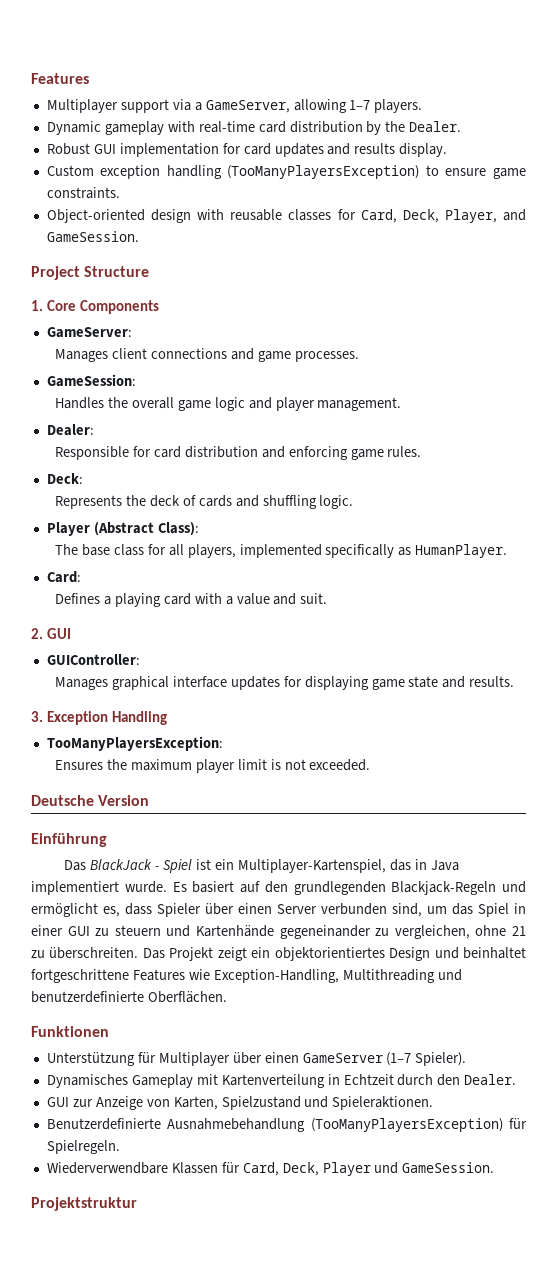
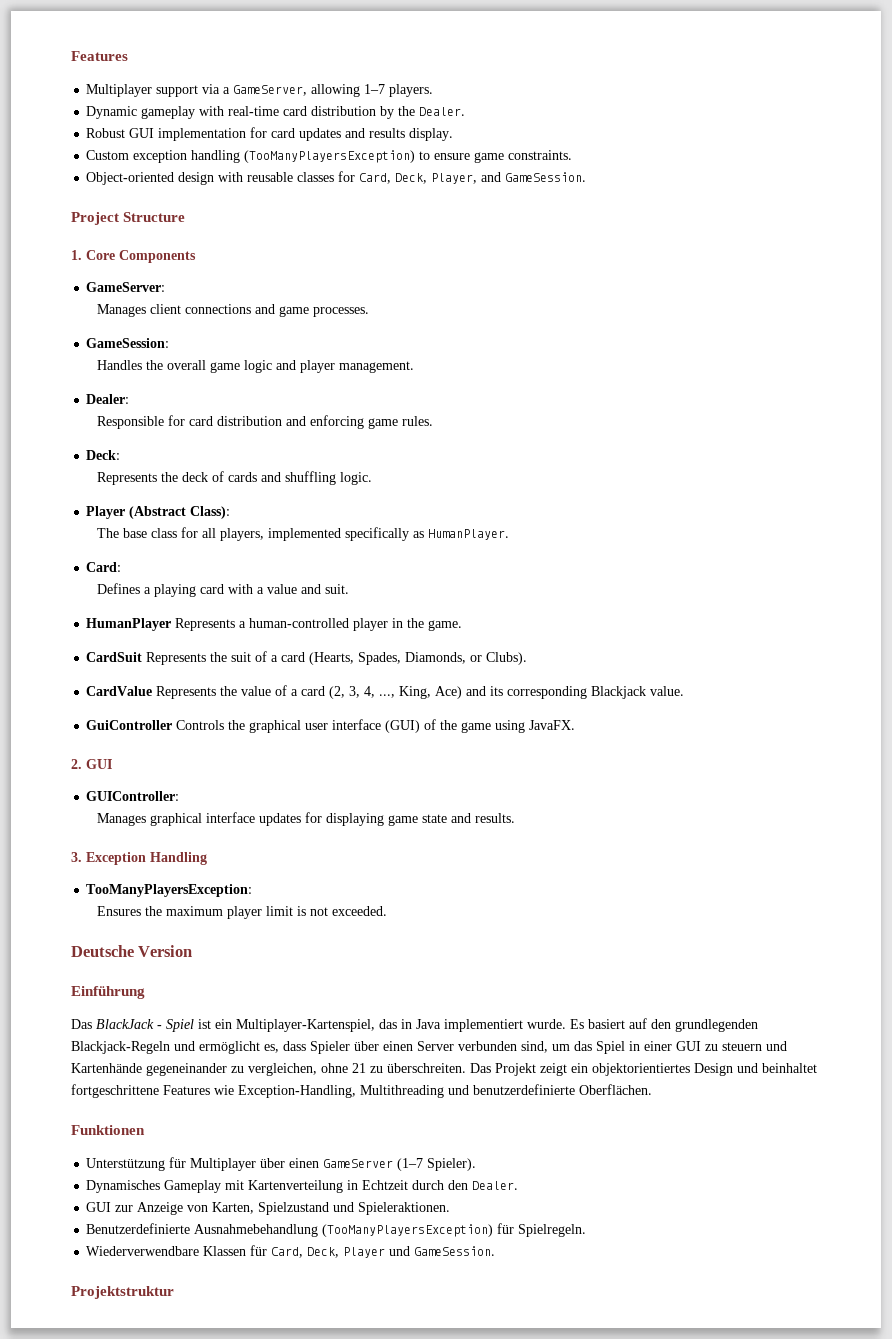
(328, 598) none -> [86,618,463,631] [86,651,528,665] [86,685,685,699] [86,719,576,733] // HumanPlayer Represents a human-controlled player in the game. // CardSuit Represents the suit of a card (Hearts, Spades, Diamonds, or Clubs). // CardValue Represents the value of a card (2, 3, 4, ..., King, Ace) and its corresponding Blackjack value. // GuiController Controls the graphical user interface (GUI) of the game using JavaFX.

